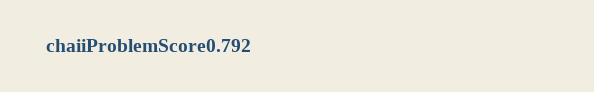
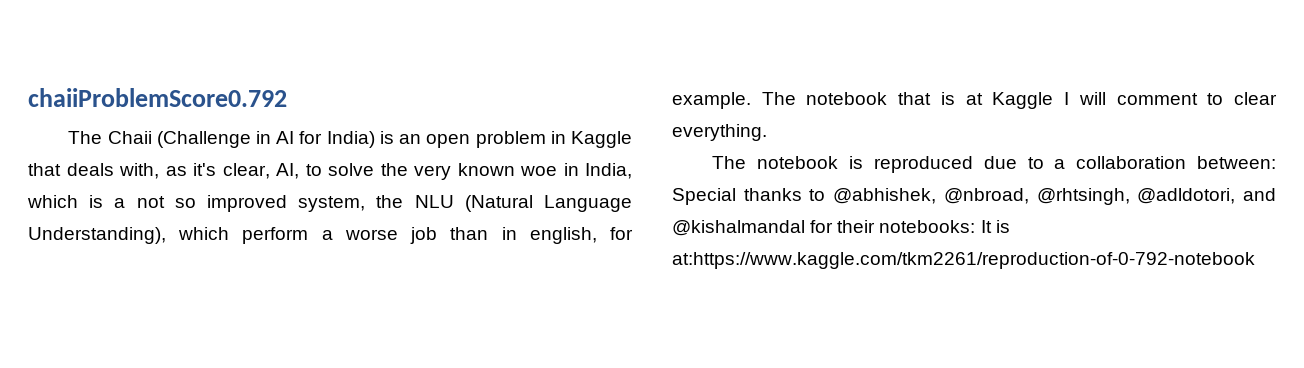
(251, 45) none -> [68,131,632,148] [28,163,632,180] [27,195,632,212] [28,227,633,244] [672,92,1278,109] [672,124,767,141] [712,156,1276,173] [672,188,1276,205] [672,220,1010,236] [672,252,1255,269] // The Chaii (Challenge in AI for India) is an open problem in Kaggle that deals with, as it's clear, AI, to solve the very known woe in India, which is a not so improved system, the NLU (Natural Language Understanding), which perform a worse job than in english, for example. The notebook that is at Kaggle I will comment to clear everything. // The notebook is reproduced due to a collaboration between: Special thanks to @abhishek, @nbroad, @rhtsingh, @adldotori, and @kishalmandal for their notebooks: It is at:https://www.kaggle.com/tkm2261/reproduction-of-0-792-notebook

